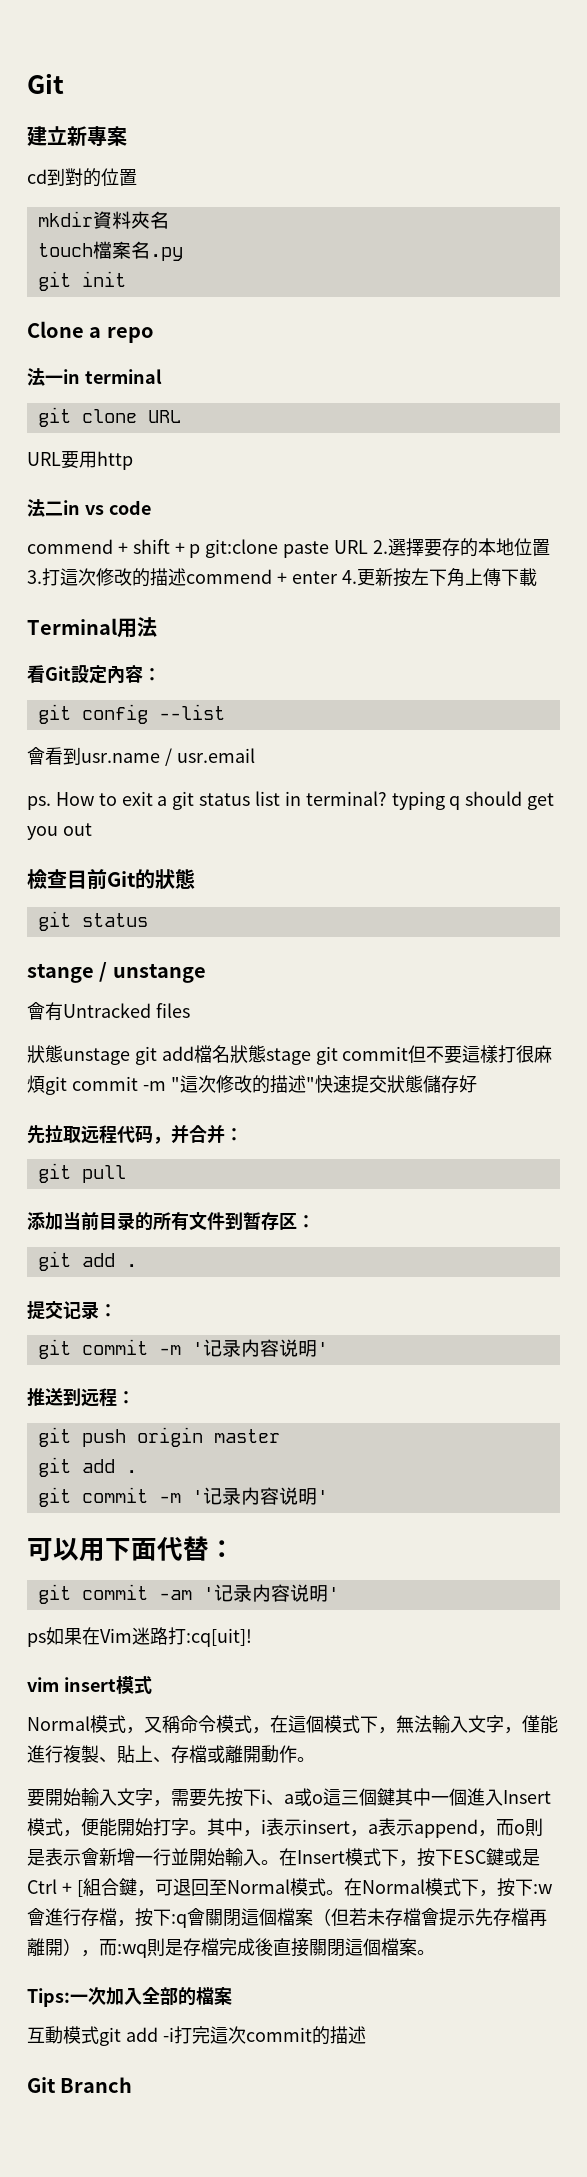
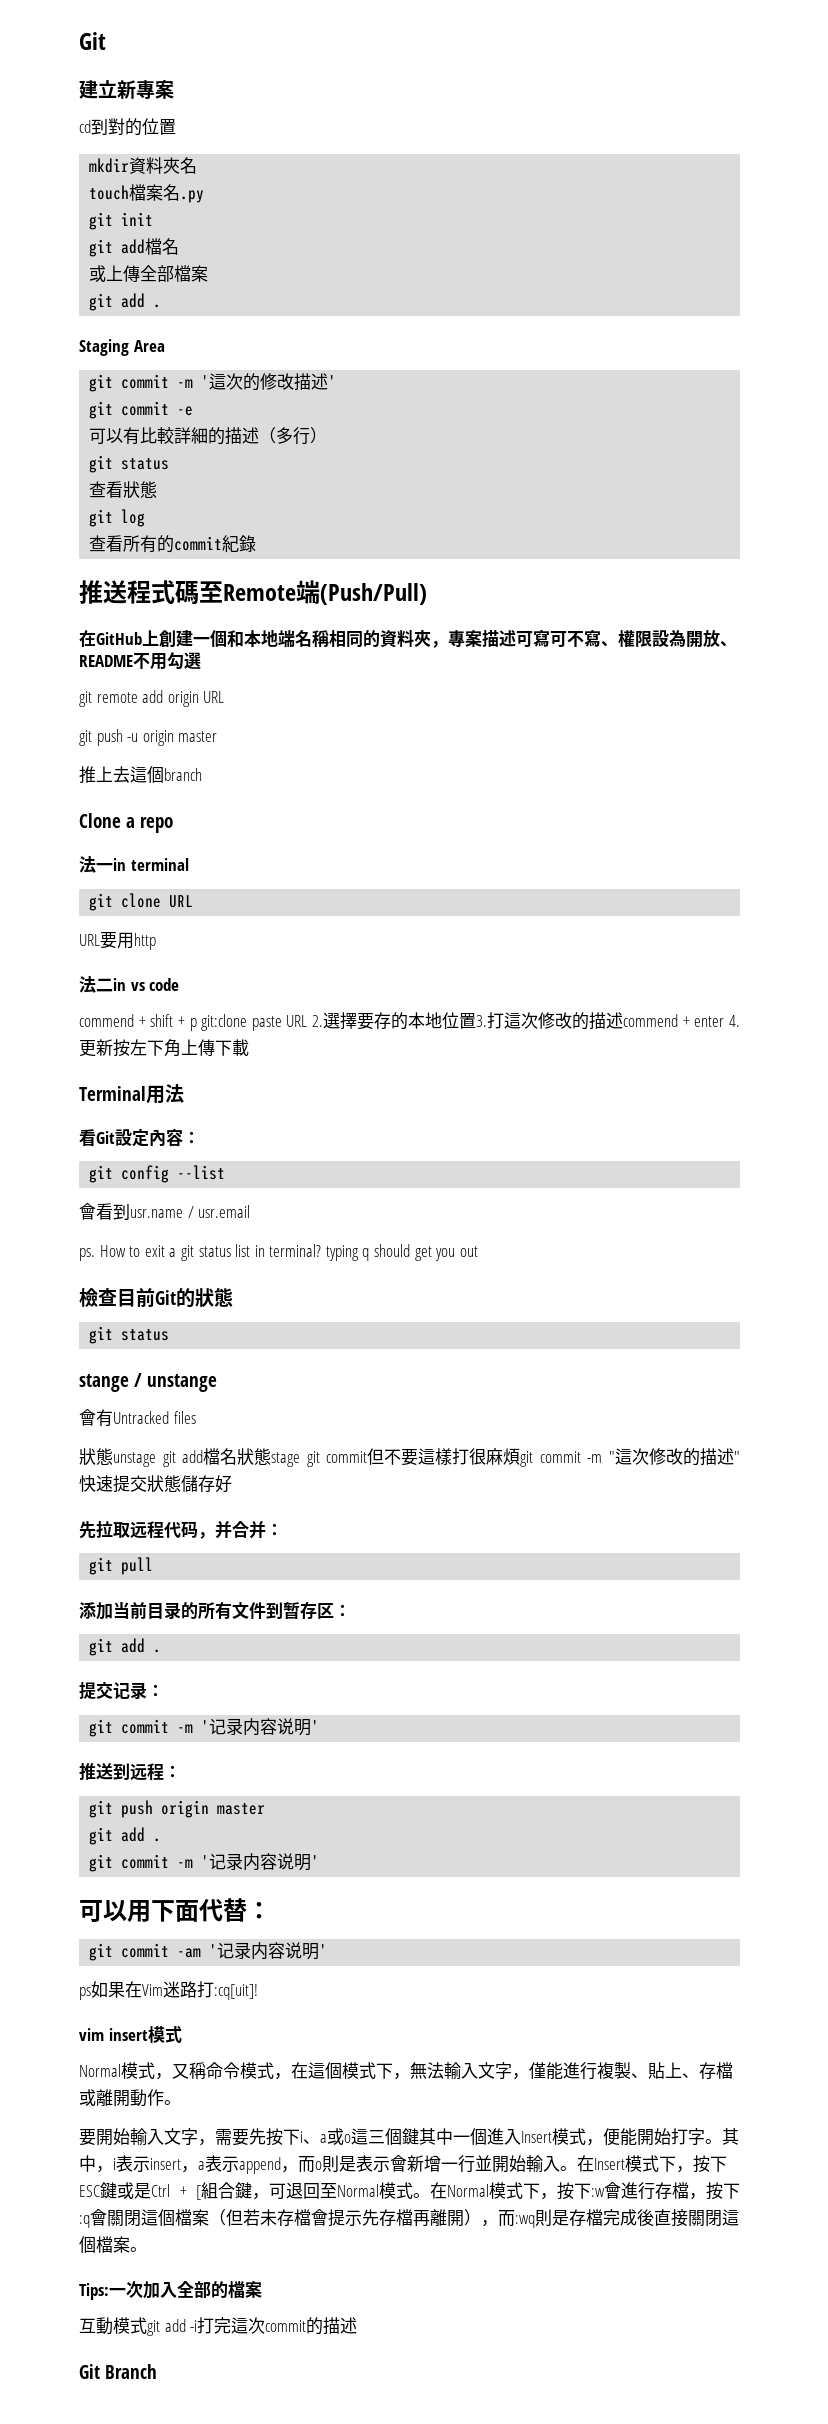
(126, 279) none -> [89,238,180,257] [89,265,209,282] [89,293,162,311] [79,339,165,356] [89,373,337,392] [89,401,194,419] [89,427,328,445] [89,455,170,473] [89,481,158,498] [89,509,146,527] [89,535,257,553] [79,580,427,605] [79,630,737,648] [79,652,201,670] [79,690,225,707] [79,729,218,746] [79,766,202,784] // git add檔名 // 或上傳全部檔案 // git add . // Staging Area // git commit -m '這次的修改描述' // git commit -e // 可以有比較詳細的描述（多行） // git status // 查看狀態 // git log // 查看所有的commit紀錄 // 推送程式碼至Remote端(Push/Pull) // 在GitHub上創建一個和本地端名稱相同的資料夾，專案描述可寫可不寫、權限設為開放、README不用勾選 // git remote add origin URL // git push -u origin master // 推上去這個branch

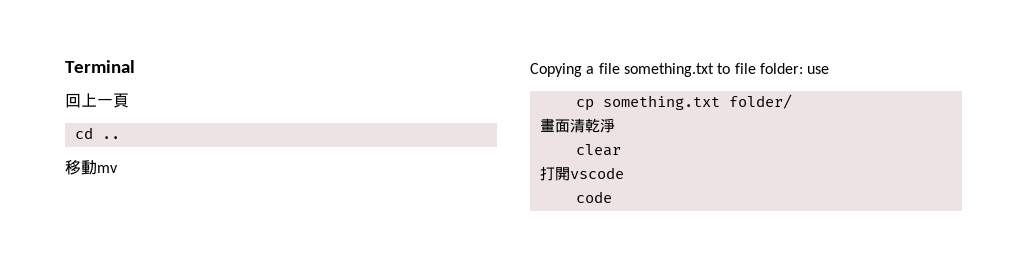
[79,32,106,50] [79,80,174,99] [79,118,176,136] [89,157,198,174] [89,184,205,203] [89,212,154,230] [89,238,180,257] [89,265,209,282] [89,293,162,311] [79,339,165,356] [89,373,337,392] [89,401,194,419] [89,427,328,445] [89,455,170,473] [89,481,158,498] [89,509,146,527] [89,535,257,553] [79,580,427,605] [79,630,737,648] [79,652,201,670] [79,690,225,707] [79,729,218,746] [79,766,202,784] [79,813,174,833] [79,856,189,873] [89,893,194,911] [79,932,156,950] [79,976,180,993] [79,1012,740,1031] [79,1039,249,1057] [79,1084,184,1104] [79,1128,200,1147] [89,1165,226,1183] [79,1203,251,1220] [79,1244,478,1261] [79,1287,233,1308] [89,1326,170,1344] [79,1373,218,1392] [79,1409,196,1427] [79,1448,740,1467] [79,1475,232,1493] [79,1520,283,1539] [89,1557,154,1575] [79,1601,351,1620] [89,1638,162,1656] [79,1682,164,1700] [89,1718,320,1737] [79,1763,181,1781] [89,1800,266,1818] [89,1827,162,1845] [89,1853,320,1872] [79,1898,271,1922] [89,1942,328,1961] [79,1981,258,2000] [79,2026,182,2043] [79,2062,733,2080] [79,2089,181,2107] [79,2128,739,2146] [79,2155,727,2174] [79,2182,740,2200] [79,2209,739,2228] [79,2236,147,2253] [79,2281,262,2300] [79,2317,358,2336] [79,2364,158,2379] Git // 建立新專案 // cd到對的位置 // mkdir資料夾名 // touch檔案名.py // git init // git add檔名 // 或上傳全部檔案 // git add . // Staging Area // git commit -m '這次的修改描述' // git commit -e // 可以有比較詳細的描述（多行） // git status // 查看狀態 // git log // 查看所有的commit紀錄 // 推送程式碼至Remote端(Push/Pull) // 在GitHub上創建一個和本地端名稱相同的資料夾，專案描述可寫可不寫、權限設為開放、README不用勾選 // git remote add origin URL // git push -u origin master // 推上去這個branch // Clone a repo // 法一in terminal // git clone URL // URL要用http // 法二in vs code // commend + shift + p git:clone paste URL 2.選擇要存的本地位置3.打這次修改的描述commend + enter 4.更新按左下角上傳下載 // Terminal用法 // 看Git設定內容： // git config --list // 會看到usr.name / usr.email // ps. How to exit a git status list in terminal? typing q should get you out // 檢查目前Git的狀態 // git status // stange / unstange // 會有Untracked files // 狀態unstage git add檔名狀態stage git commit但不要這樣打很麻煩git commit -m "這次修改的描述"快速提交狀態儲存好 // 先拉取远程代码，并合并： // git pull // 添加当前目录的所有文件到暂存区： // git add . // 提交记录： // git commit -m '记录内容说明' // 推送到远程： // git push origin master // git add . // git commit -m '记录内容说明' // 可以用下面代替： // git commit -am '记录内容说明' // ps如果在Vim迷路打:cq[uit]! // vim insert模式 // Normal模式，又稱命令模式，在這個模式下，無法輸入文字，僅能進行複製、貼上、存檔或離開動作。 // 要開始輸入文字，需要先按下i、a或o這三個鍵其中一個進入Insert模式，便能開始打字。其中，i表示insert，a表示append，而o則是表示會新增一行並開始輸入。在Insert模式下，按下ESC鍵或是Ctrl + [組合鍵，可退回至Normal模式。在Normal模式下，按下:w會進行存檔，按下:q會關閉這個檔案（但若未存檔會提示先存檔再離開），而:wq則是存檔完成後直接關閉這個檔案。 // Tips:一次加入全部的檔案 // 互動模式git add -i打完這次commit的描述 // Git Branch -> [65,60,135,73] [65,93,129,108] [74,127,120,139] [65,160,118,175] [530,63,830,77] [575,94,792,111] [539,118,615,133] [575,144,621,156] [539,166,624,181] [575,191,612,203] Terminal // 回上一頁 // cd .. // 移動mv // Copying a file something.txt to file folder: use // cp something.txt folder/ // 畫面清乾淨 // clear // 打開vscode // code

